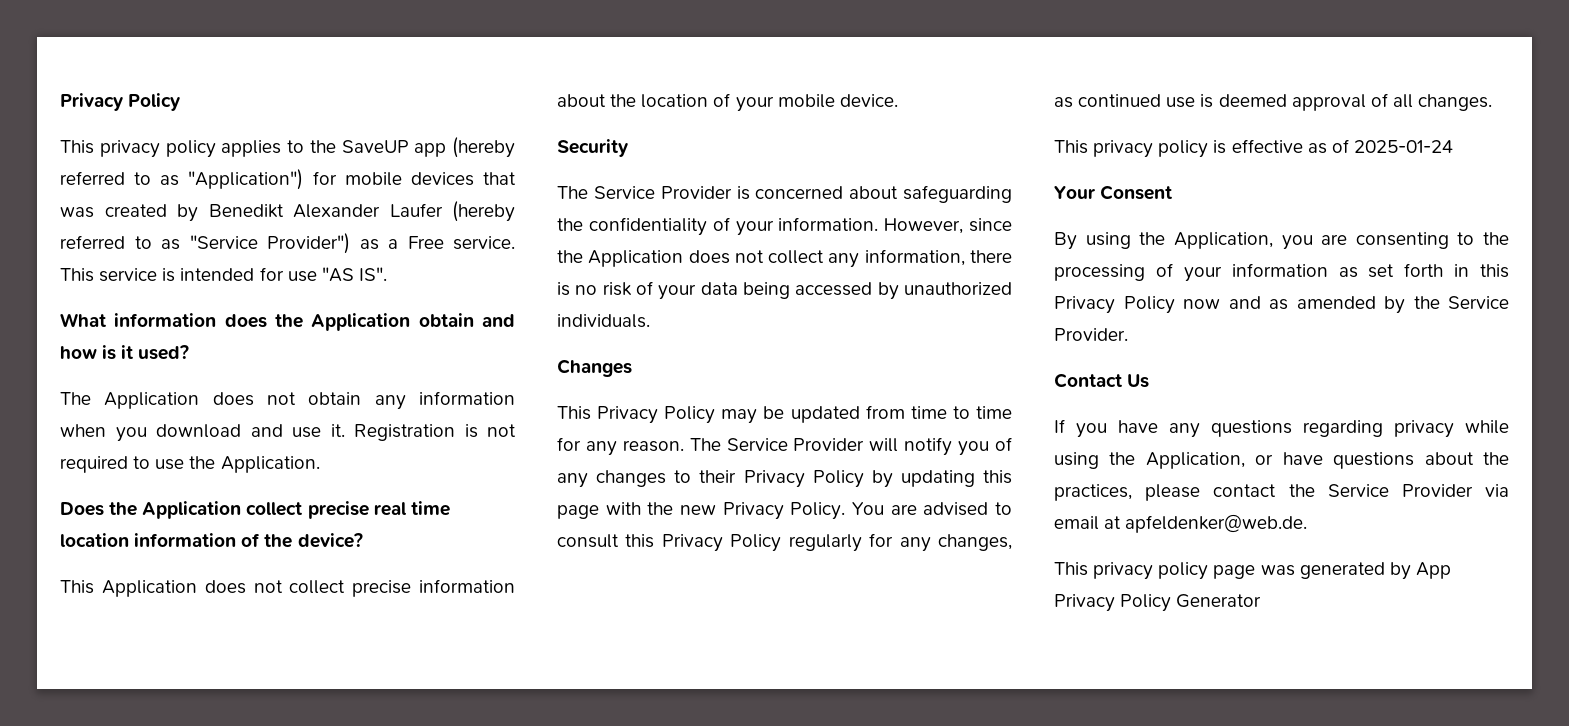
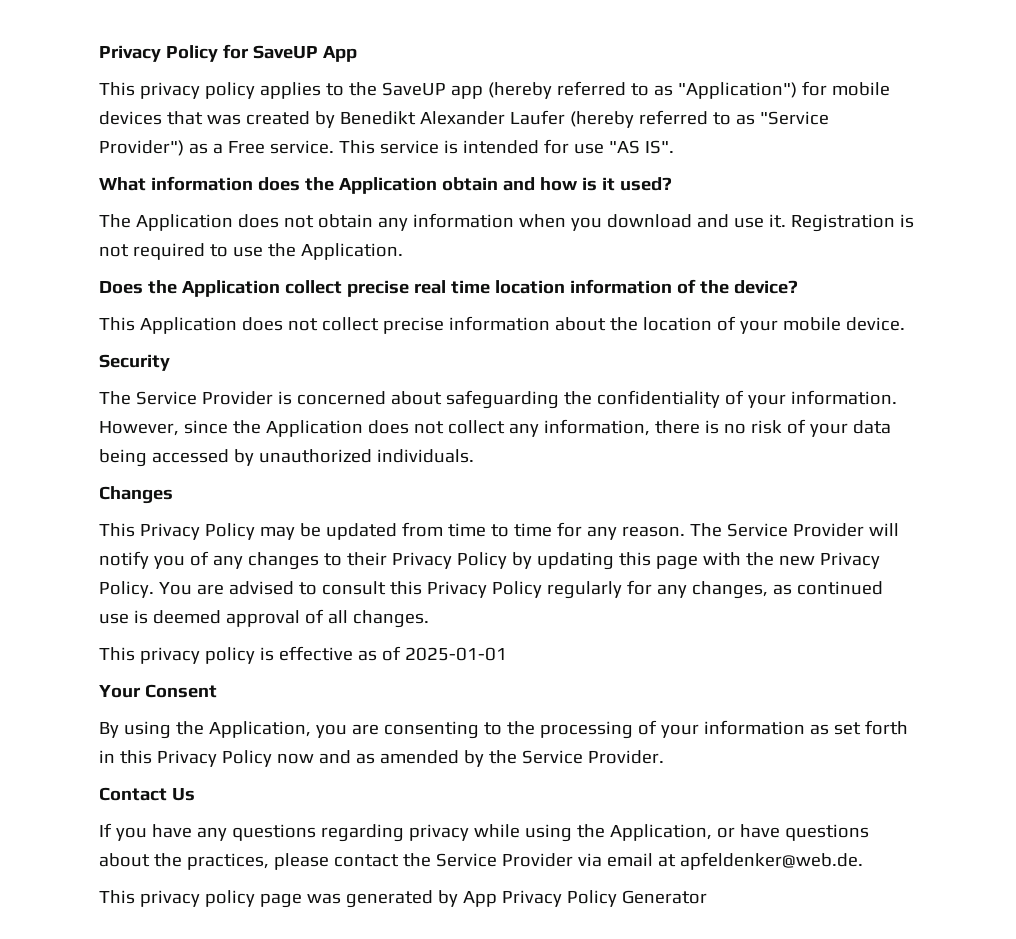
[60,93,181,111] Privacy Policy -> [99,44,357,62] Privacy Policy for SaveUP App
[1353,140,1453,153] 2025-01-24 -> [404,647,507,661] 2025-01-01

